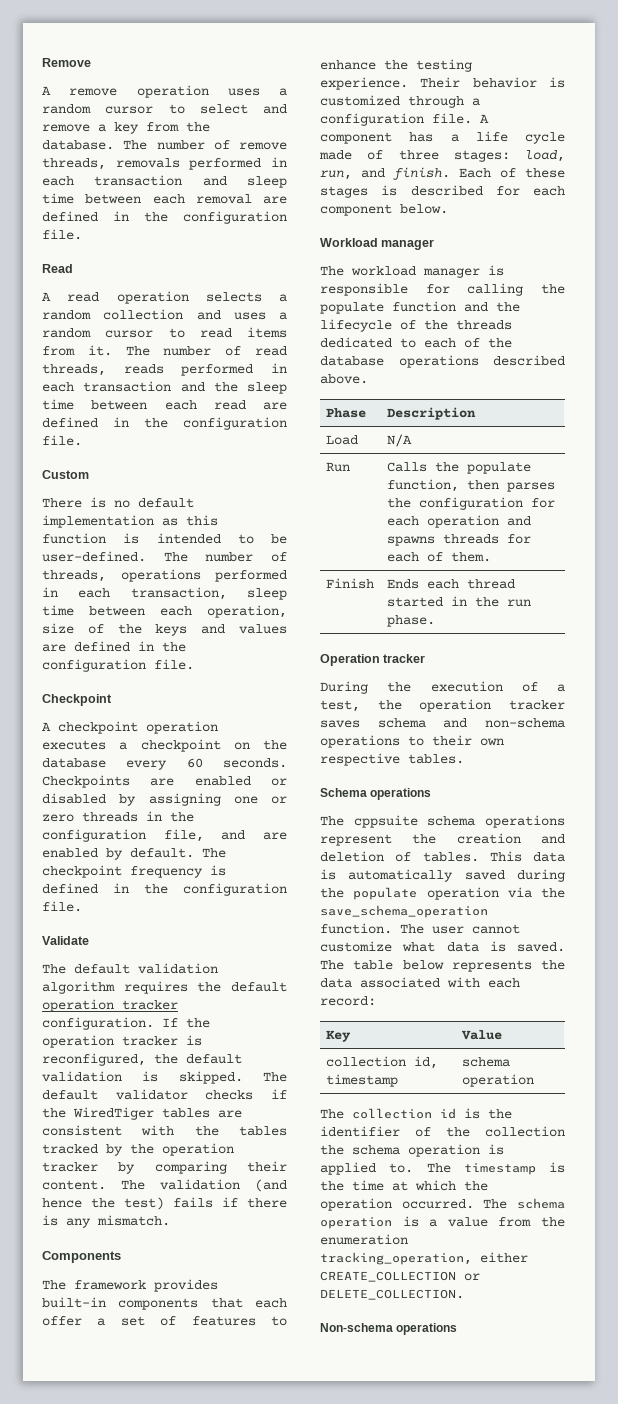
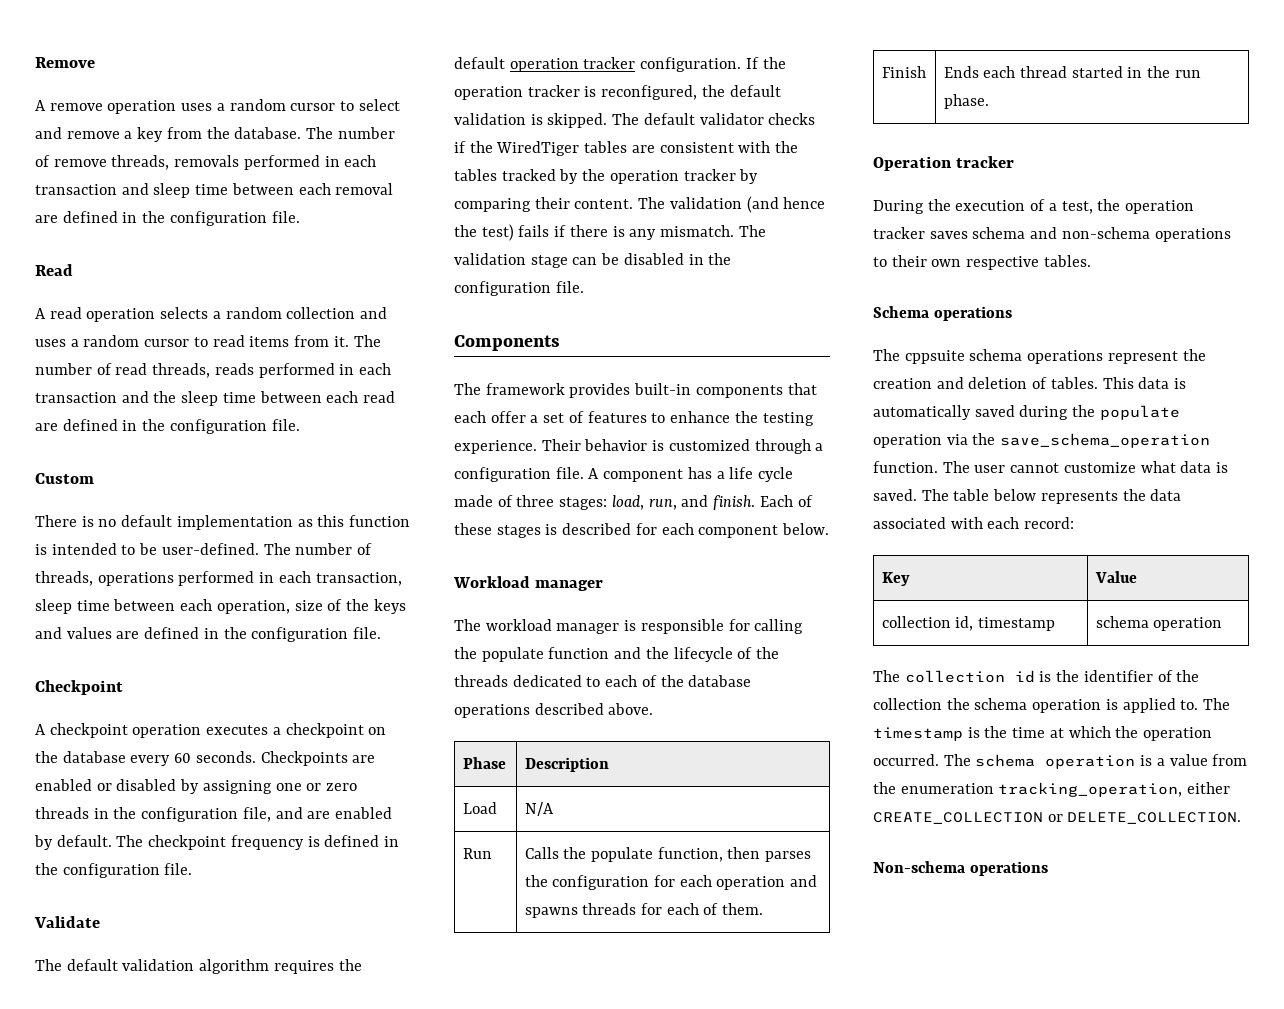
(170, 1220) none -> [738,225,766,237] [454,253,732,268] [454,281,584,296] The validation stage can be disabled in the configuration file.

